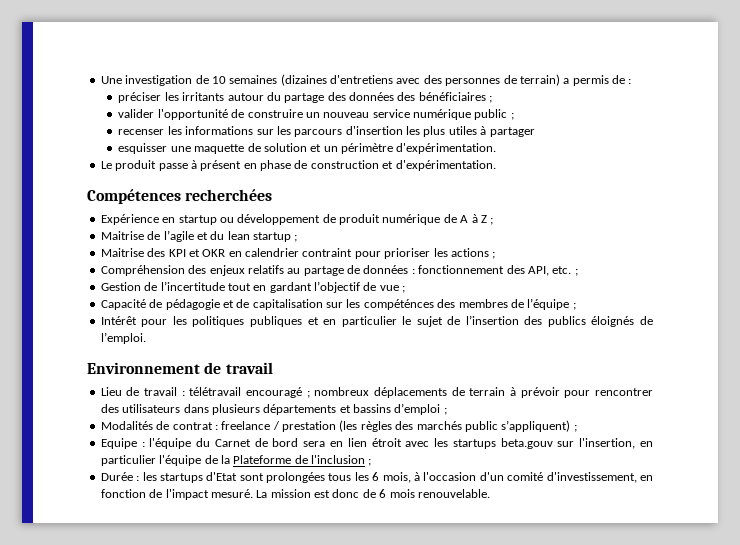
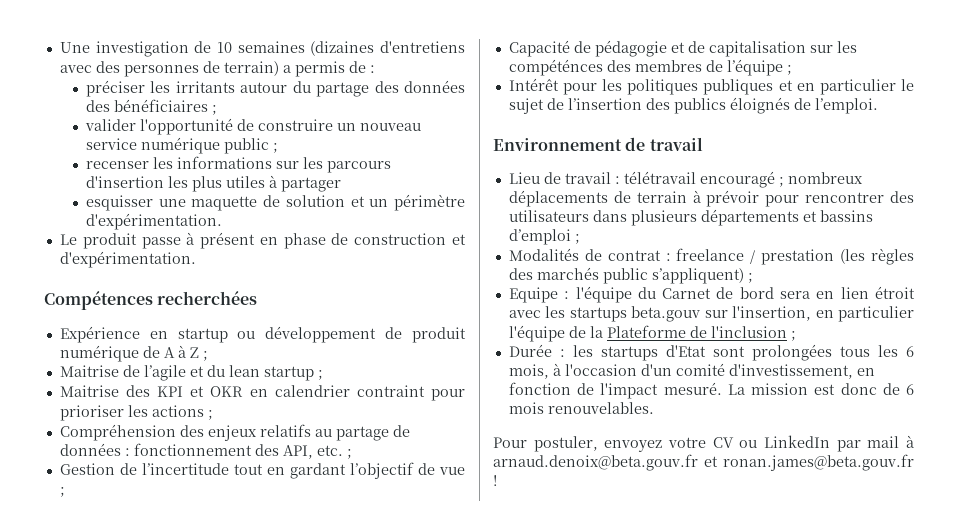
[417,489,490,498] renouvelable. -> [547,402,654,414] [493,435,914,452] [493,454,914,471] [493,475,497,486] renouvelables. // Pour postuler, envoyez votre CV ou LinkedIn par mail à arnaud.denoix@beta.gouv.fr et ronan.james@beta.gouv.fr !

